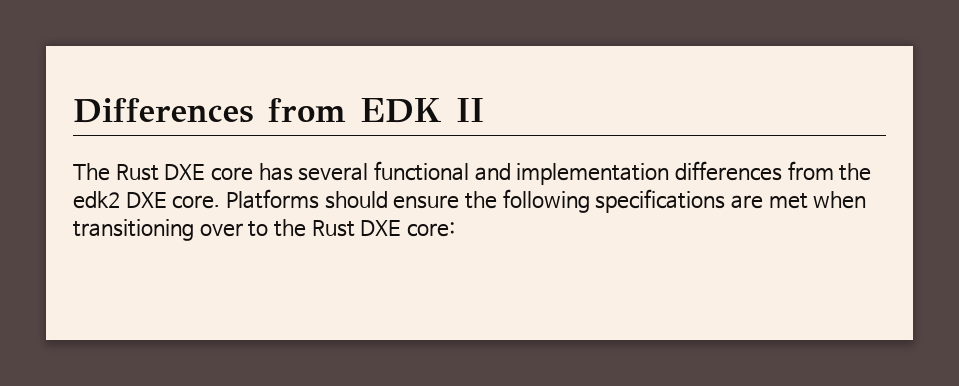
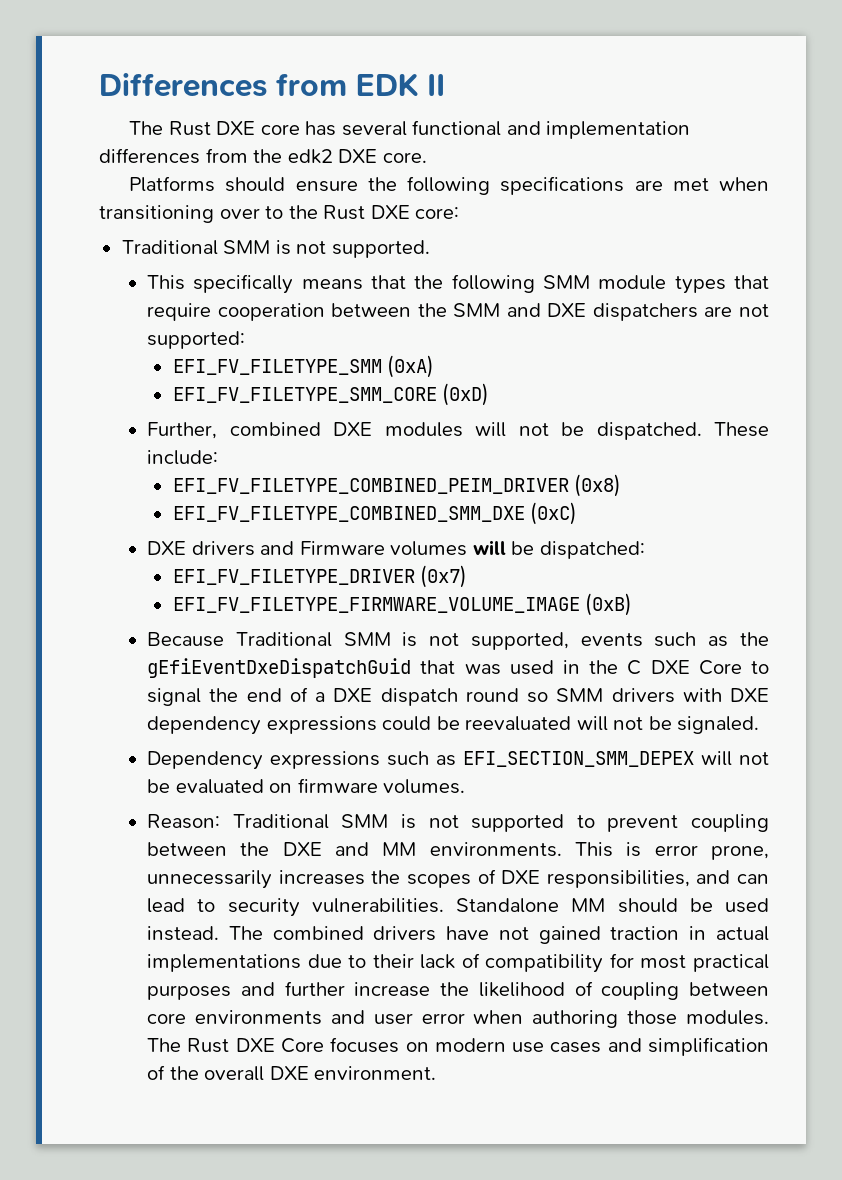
(221, 202) none -> (427, 157) //
(455, 229) none -> [121,240,430,258] [147,274,770,294] [147,303,769,321] [147,331,246,349] [172,355,435,378] [172,383,490,406] [147,422,769,440] [147,450,219,465] [172,474,622,497] [172,502,578,525] [147,540,645,559] [172,565,468,588] [172,593,633,616] [147,632,769,650] [147,658,770,678] [147,687,769,706] [147,716,760,735] [147,751,769,770] [147,778,466,794] [147,814,769,832] [147,842,770,860] [147,869,769,889] [147,898,770,917] [147,926,769,944] [147,953,769,973] [147,981,769,1000] [147,1010,769,1028] [147,1037,769,1056] [147,1065,437,1081] // Traditional SMM is not supported. // This specifically means that the following SMM module types that require cooperation between the SMM and DXE dispatchers are not supported: // EFI_FV_FILETYPE_SMM (0xA) // EFI_FV_FILETYPE_SMM_CORE (0xD) // Further, combined DXE modules will not be dispatched. These include: // EFI_FV_FILETYPE_COMBINED_PEIM_DRIVER (0x8) // EFI_FV_FILETYPE_COMBINED_SMM_DXE (0xC) // DXE drivers and Firmware volumes will be dispatched: // EFI_FV_FILETYPE_DRIVER (0x7) // EFI_FV_FILETYPE_FIRMWARE_VOLUME_IMAGE (0xB) // Because Traditional SMM is not supported, events such as the gEfiEventDxeDispatchGuid that was used in the C DXE Core to signal the end of a DXE dispatch round so SMM drivers with DXE dependency expressions could be reevaluated will not be signaled. // Dependency expressions such as EFI_SECTION_SMM_DEPEX will not be evaluated on firmware volumes. // Reason: Traditional SMM is not supported to prevent coupling between the DXE and MM environments. This is error prone, unnecessarily increases the scopes of DXE responsibilities, and can lead to security vulnerabilities. Standalone MM should be used instead. The combined drivers have not gained traction in actual implementations due to their lack of compatibility for most practical purposes and further increase the likelihood of coupling between core environments and user error when authoring those modules. The Rust DXE Core focuses on modern use cases and simplification of the overall DXE environment.

